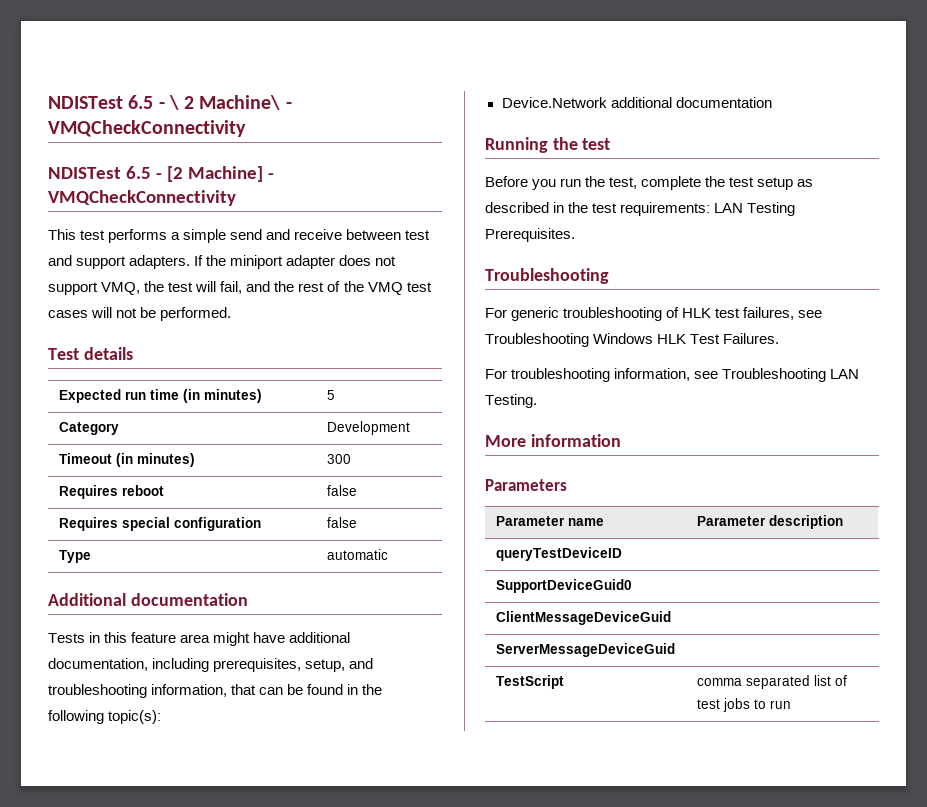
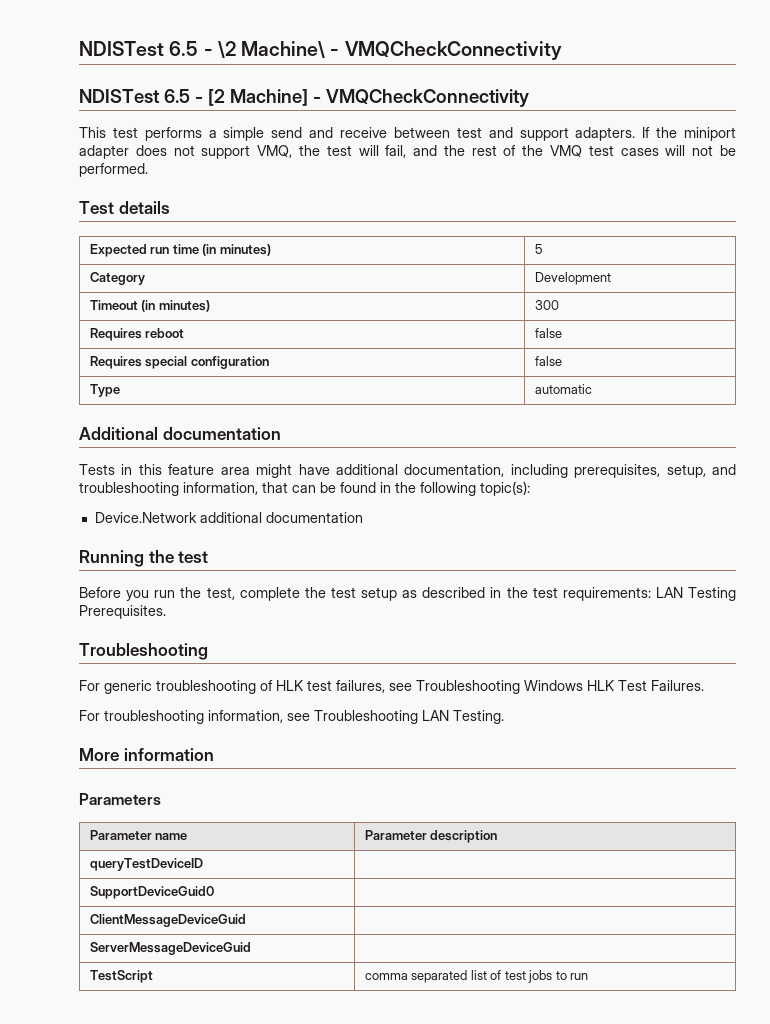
[48,95,195,110] NDISTest 6.5 - \ 2 -> [79,41,236,58] NDISTest 6.5 - \2

